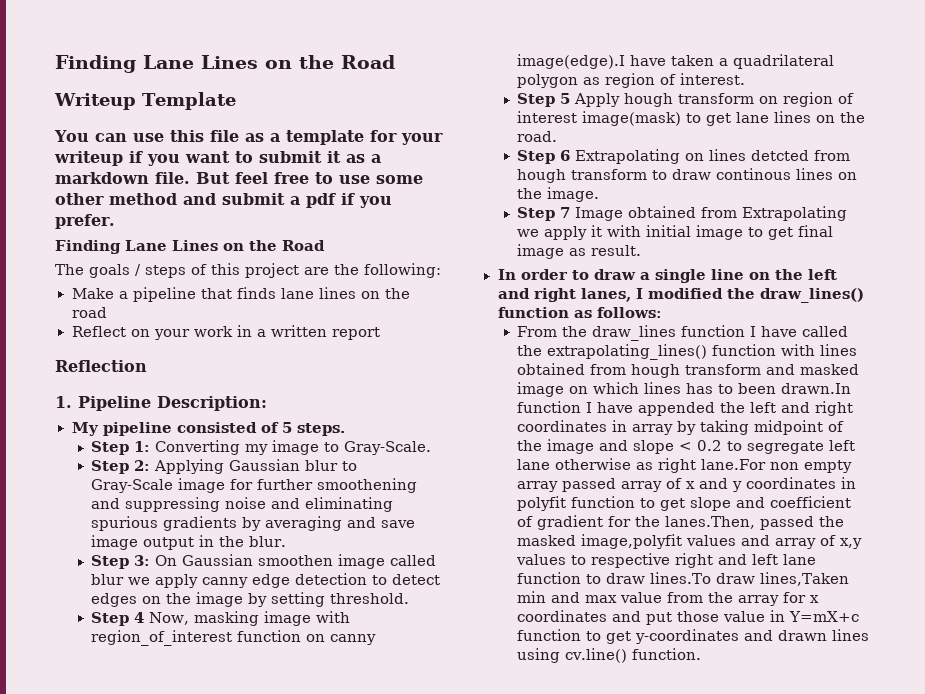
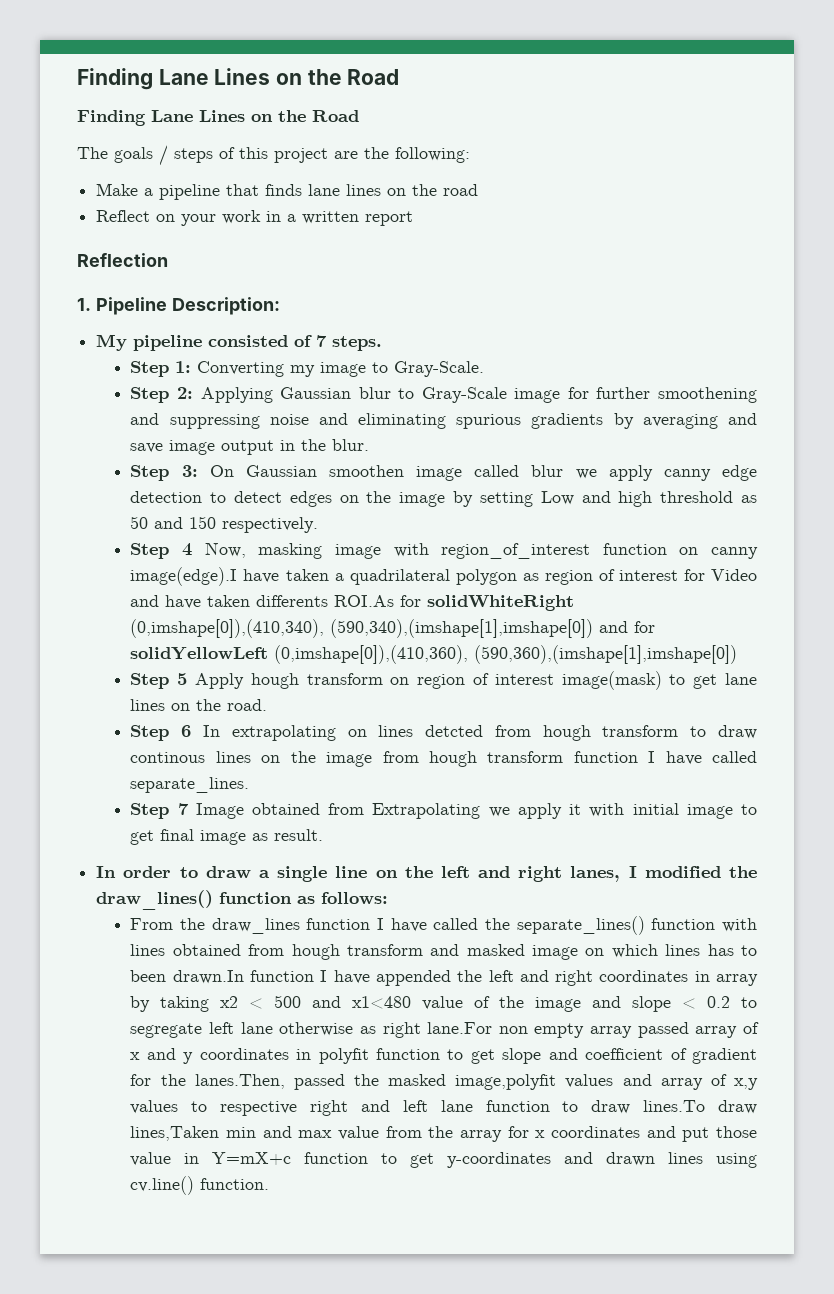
[55,55,395,73] [54,92,236,110] [54,130,443,145] [54,151,381,166] [55,172,423,184] [55,193,392,208] [55,214,115,229] Finding Lane Lines on the Road // Writeup Template // You can use this file as a template for your writeup if you want to submit it as a markdown file. But feel free to use some other method and submit a pdf if you prefer. -> [77,68,400,90] Finding Lane Lines on the Road
[281,422,292,433] 5 -> [316,335,328,347] 7
[330,593,410,604] threshold. -> [540,491,757,507] [130,516,319,533] Low and high threshold as 50 and 150 respectively.
[680,73,746,85] interest. -> [618,569,757,581] [130,595,575,611] [130,619,656,638] [130,645,738,664] interest for Video and have taken differents ROI.As for solidWhiteRight (0,imshape[0]),(410,340), (590,340),(imshape[1],imshape[0]) and for solidYellowLeft (0,imshape[0]),(410,360), (590,360),(imshape[1],imshape[0])
[575,149,681,164] Extrapolating -> [202,725,336,741] In extrapolating
[547,187,600,202] image. -> [326,751,758,767] [130,777,250,793] image from hough transform function I have called separate_lines.
[547,344,708,360] extrapolating_lines() -> [516,916,645,935] separate_lines()
[754,420,824,435] midpoint -> [220,995,464,1010] x2 < 500 and x1<480 value

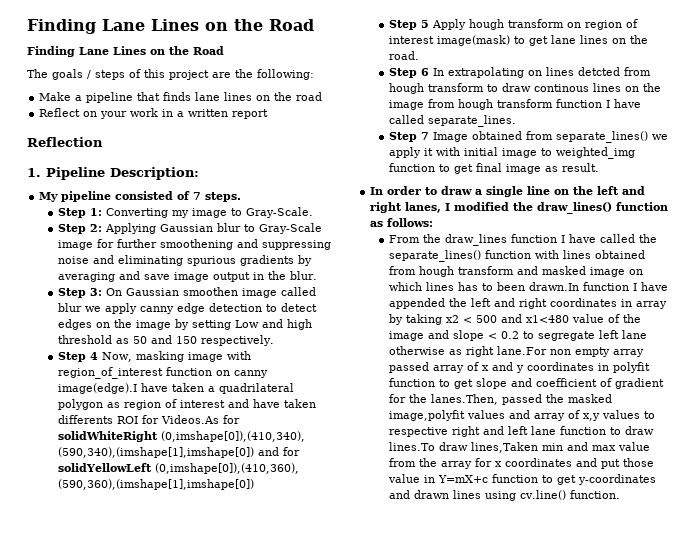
[683,569,757,581] for Video -> (226, 404) none
[334,595,395,607] ROI.As -> [117,415,220,424] ROI for Videos.As
[372,803,481,819] Extrapolating -> [556,131,649,143] separate_lines()
(758, 809) none -> [556,147,636,159] [389,163,451,172] weighted_img function to

